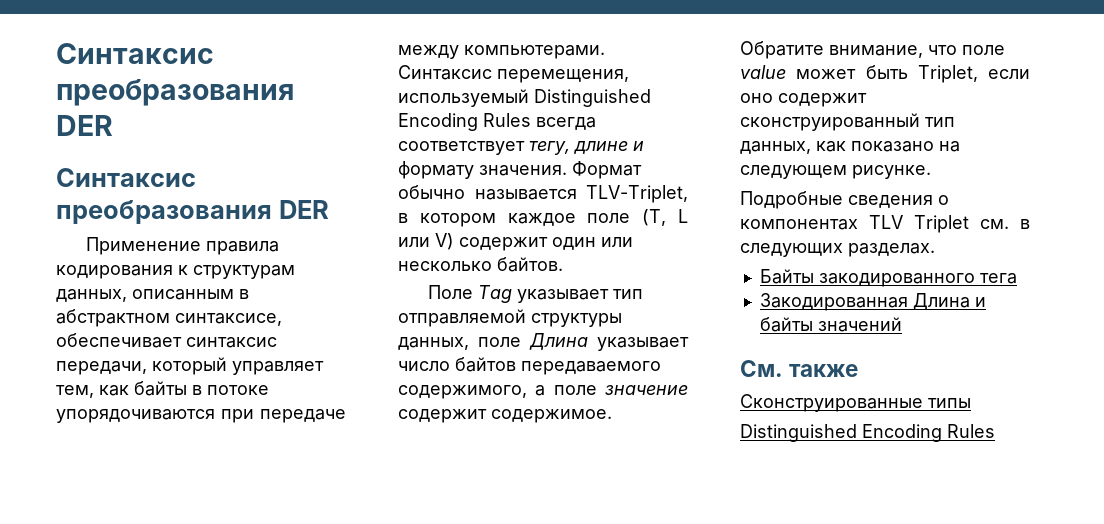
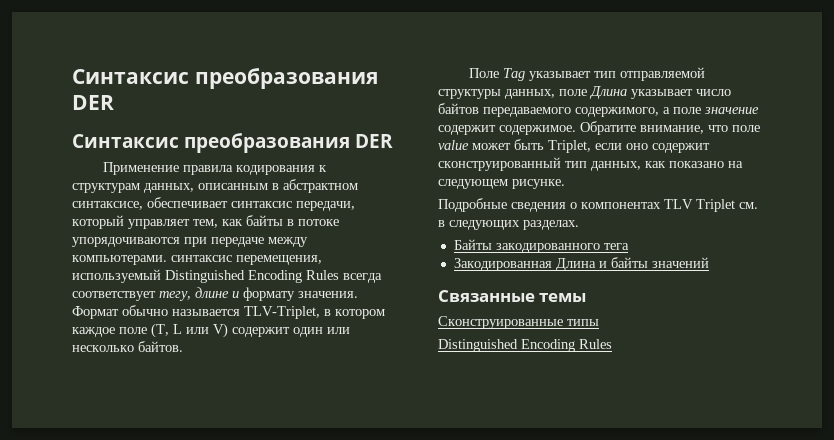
[398,65,492,80] Синтаксис -> [171,255,232,262] синтаксис
[740,360,859,377] См. также -> [438,290,587,302] Связанные темы

